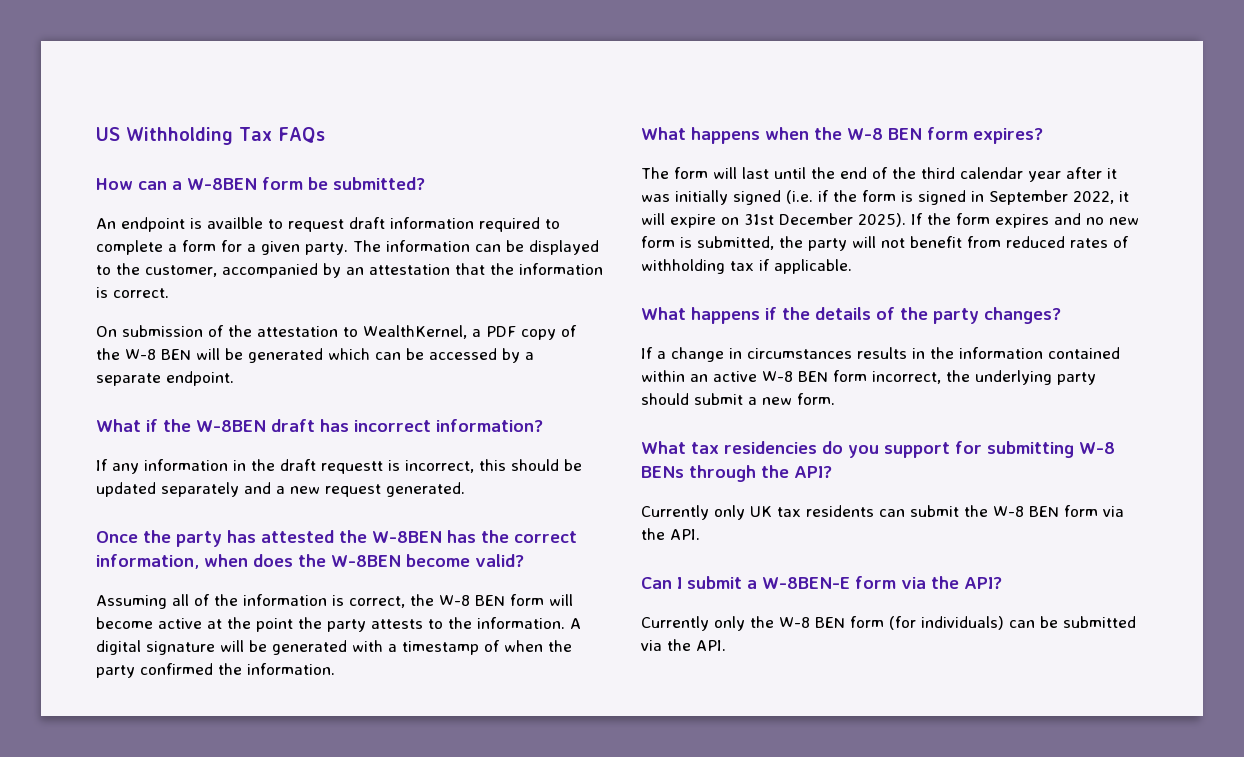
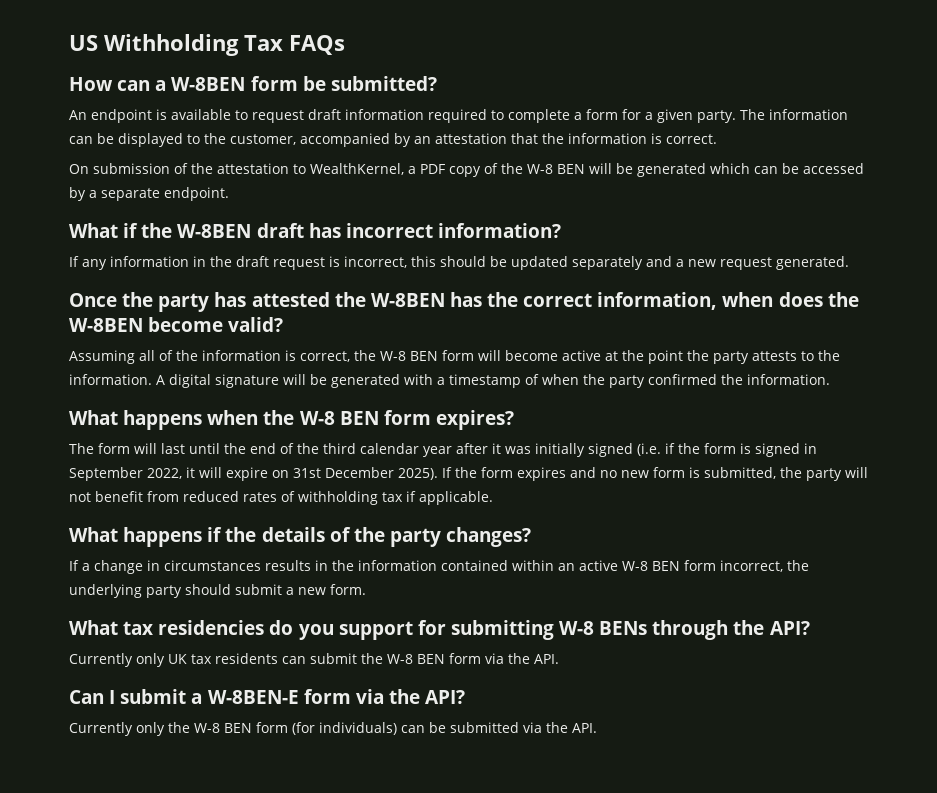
[207,217,263,229] availble -> [171,109,231,120] available
[321,461,383,474] requestt -> [273,257,325,270] request

